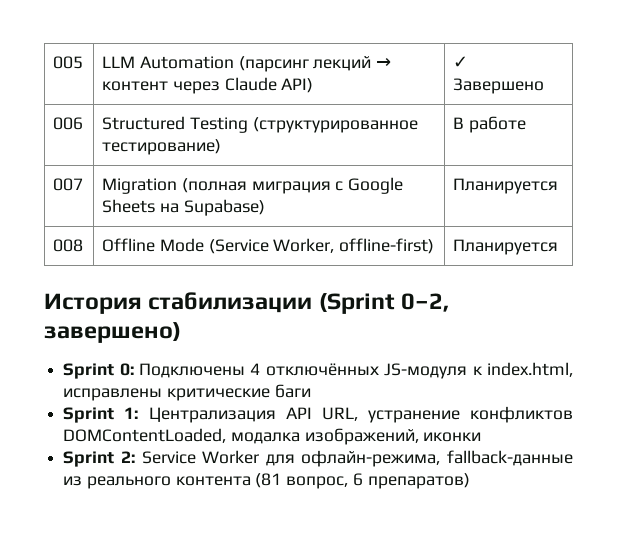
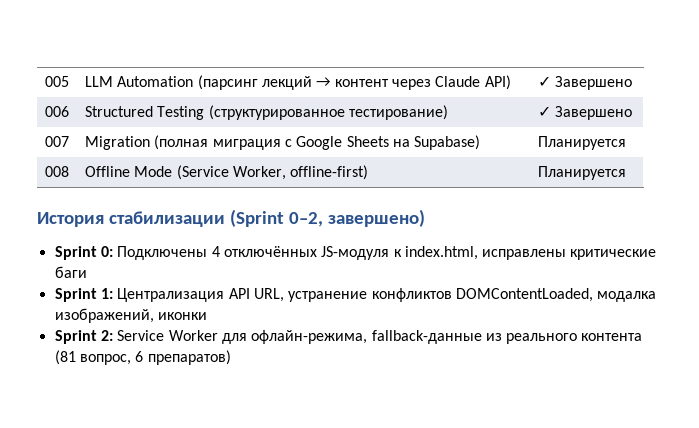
[453,116,526,133] В работе -> [537,106,633,120] ✓ Завершено

